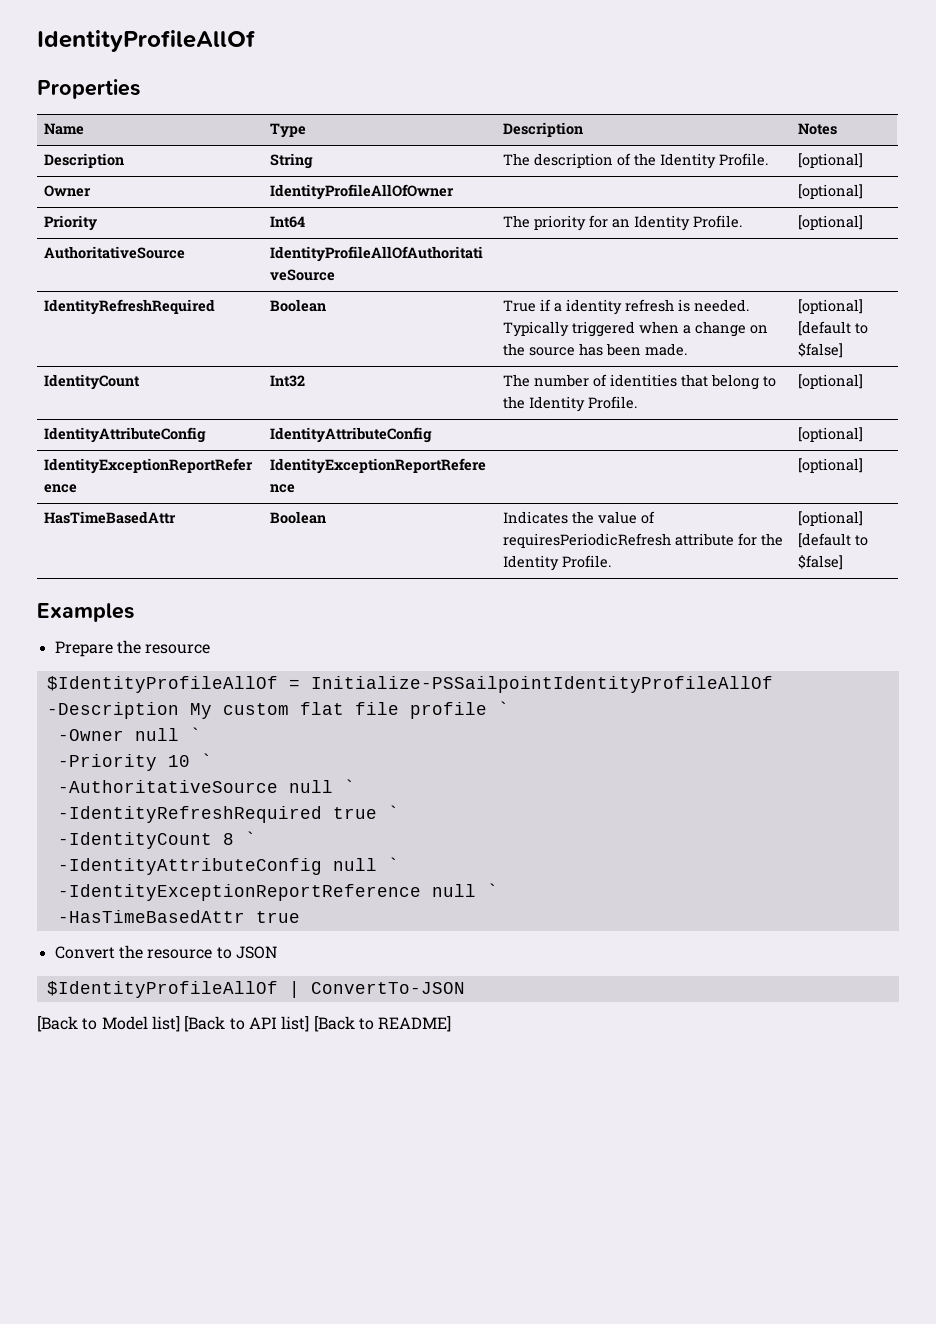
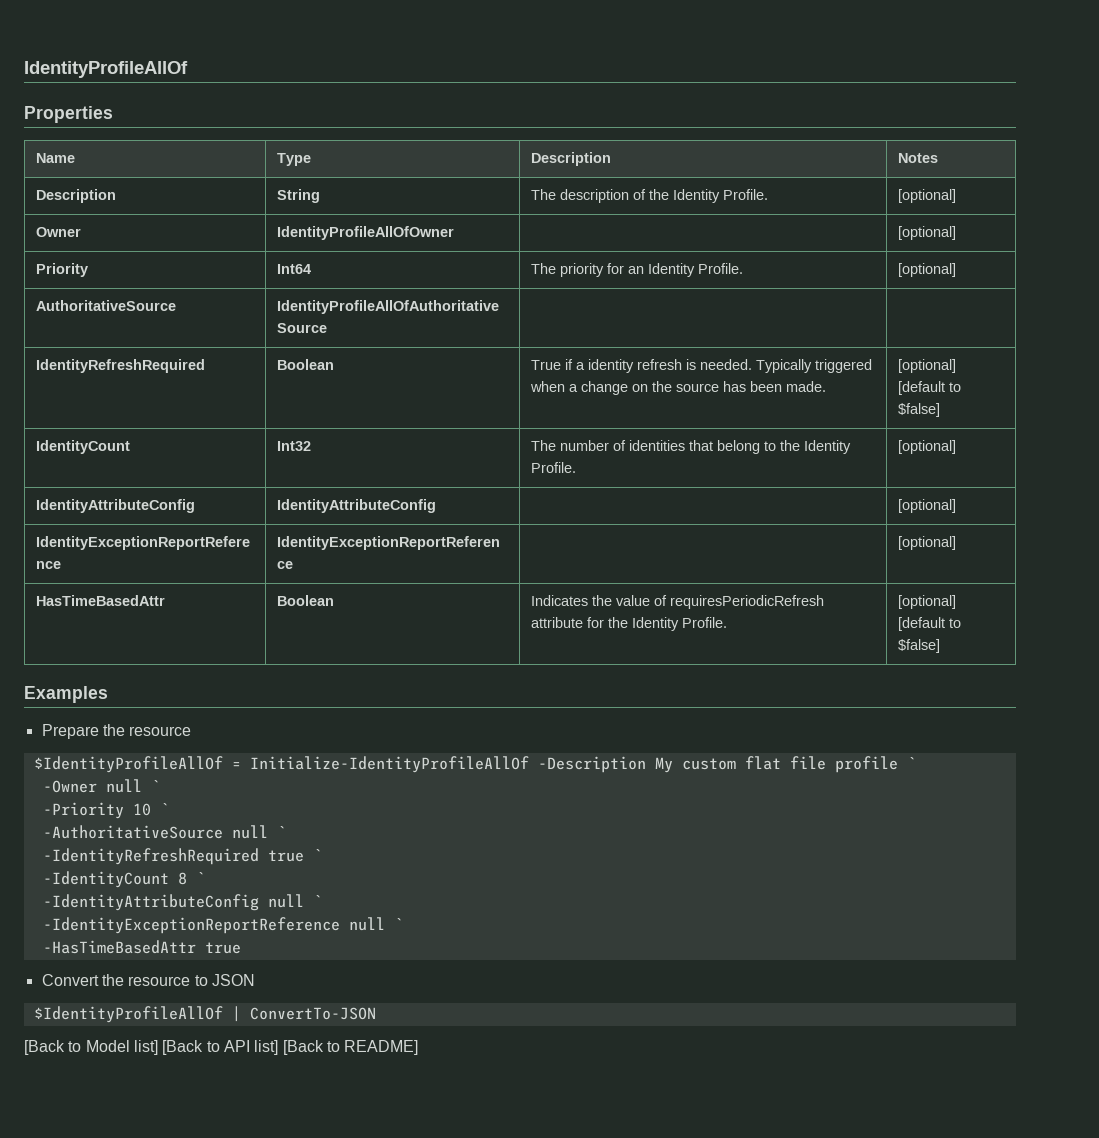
[310,676,773,693] Initialize-PSSailpointIdentityProfileAllOf -> [249,756,529,773] Initialize-IdentityProfileAllOf

